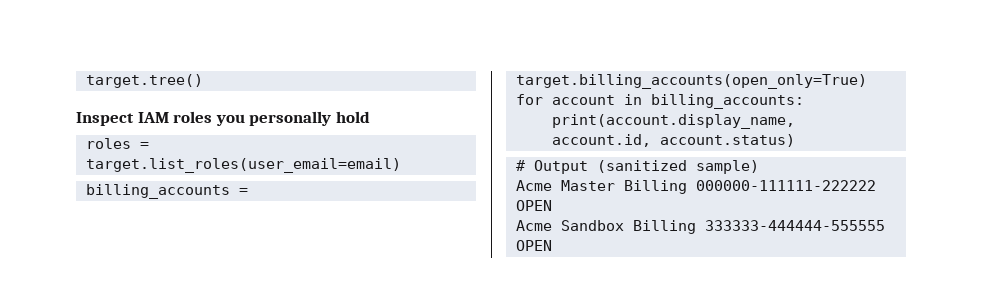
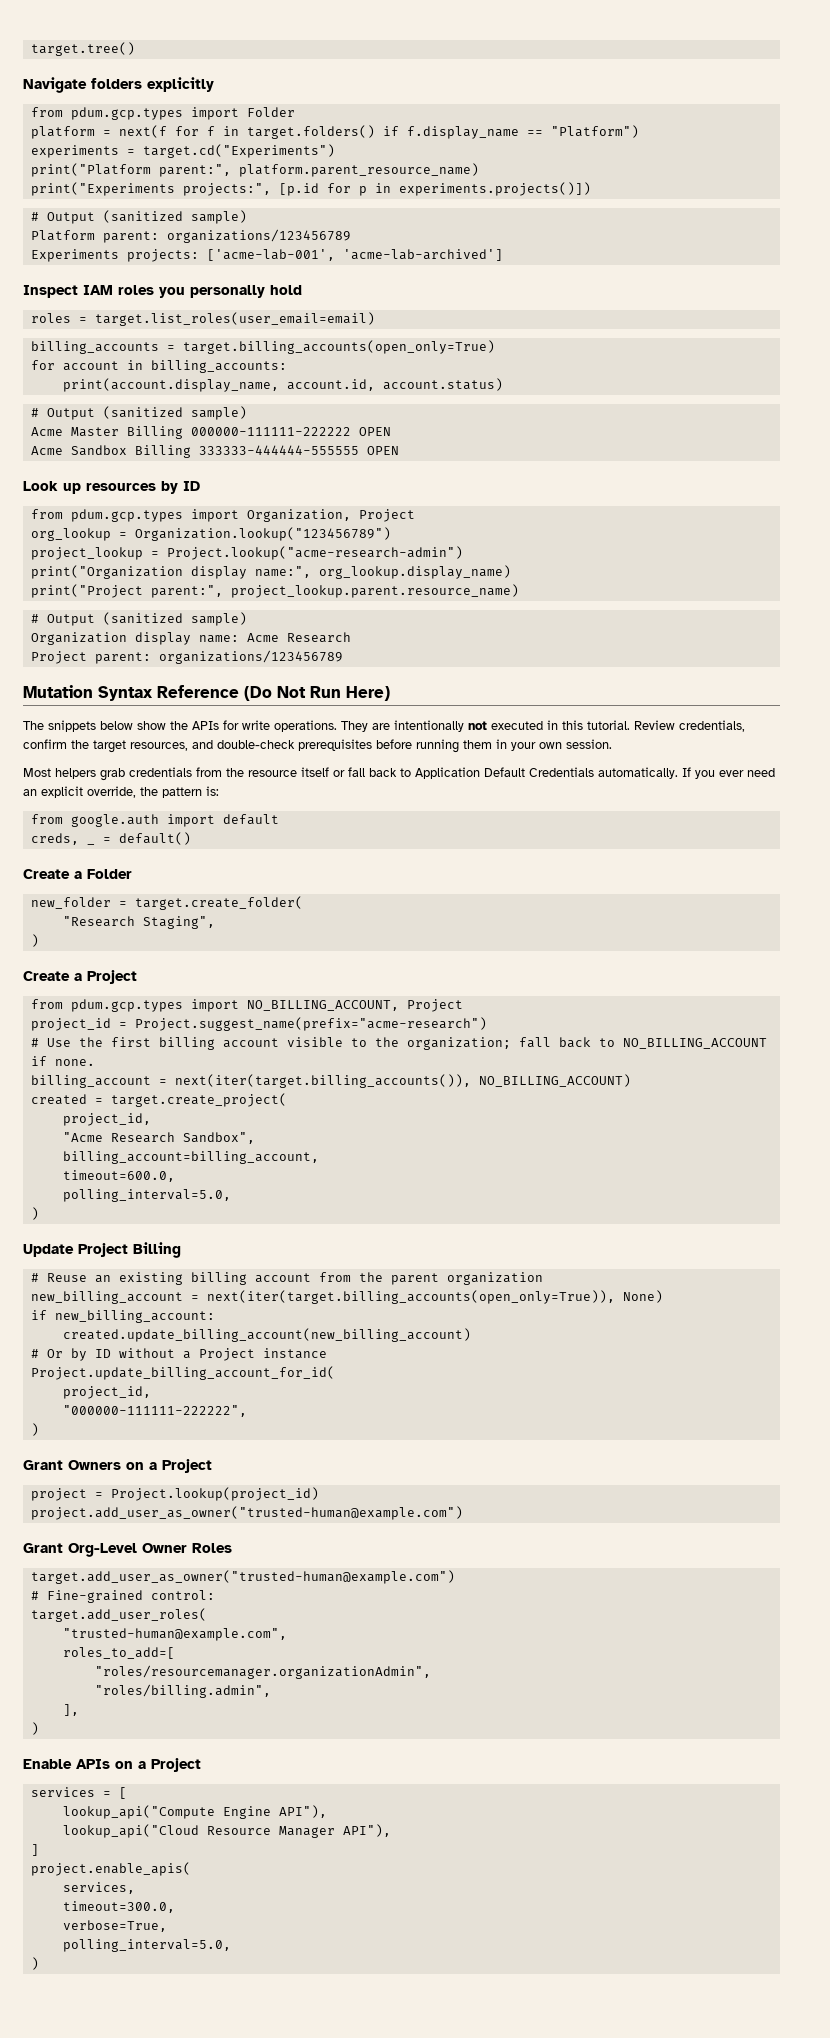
(203, 81) none -> [23,77,214,93] [30,107,295,120] [30,125,639,139] [30,144,335,158] [30,163,479,177] [30,182,591,196] [30,210,247,224] [30,229,351,243] [30,249,503,262] // Navigate folders explicitly // from pdum.gcp.types import Folder // platform = next(f for f in target.folders() if f.display_name == "Platform") // experiments = target.cd("Experiments") // print("Platform parent:", platform.parent_resource_name) // print("Experiments projects:", [p.id for p in experiments.projects()]) // # Output (sanitized sample) // Platform parent: organizations/123456789 // Experiments projects: ['acme-lab-001', 'acme-lab-archived']
(552, 245) none -> [23,481,200,494] [30,509,415,522] [30,527,391,541] [30,546,463,560] [30,565,511,579] [30,584,519,598] [30,612,247,626] [30,632,351,645] [30,650,343,664] [23,685,390,701] [23,720,745,732] [23,739,612,753] [23,767,775,781] [23,786,219,798] [30,814,279,827] [30,833,95,845] [102,832,191,845] [23,869,132,879] [30,896,303,910] [62,916,215,929] [30,934,39,947] [23,970,137,984] [30,999,463,1012] [30,1017,487,1031] [30,1037,767,1050] [30,1056,95,1066] [30,1074,631,1088] [30,1093,287,1107] [62,1113,151,1126] [62,1132,255,1144] [62,1151,319,1164] [62,1170,175,1182] [62,1189,231,1202] [30,1207,39,1220] [23,1242,181,1258] [30,1272,543,1285] [30,1290,663,1304] [30,1310,215,1323] [62,1328,471,1342] [30,1348,327,1361] [30,1366,335,1380] [62,1386,151,1399] [62,1405,247,1417] [30,1423,39,1436] [23,1459,212,1473] [30,1487,319,1501] [30,1506,463,1520] [23,1543,232,1557] [30,1570,455,1584] [30,1590,215,1603] [30,1608,207,1622] [62,1628,287,1641] [62,1647,175,1659] [94,1665,431,1679] [94,1684,271,1698] [62,1704,79,1716] [30,1722,39,1735] [23,1758,201,1772] [30,1787,127,1799] [62,1805,327,1819] [62,1824,391,1838] [30,1844,39,1856] [30,1862,191,1876] [62,1882,135,1894] [62,1901,175,1913] [62,1920,167,1932] [62,1939,231,1952] [30,1957,39,1970] // Look up resources by ID // from pdum.gcp.types import Organization, Project // org_lookup = Organization.lookup("123456789") // project_lookup = Project.lookup("acme-research-admin") // print("Organization display name:", org_lookup.display_name) // print("Project parent:", project_lookup.parent.resource_name) // # Output (sanitized sample) // Organization display name: Acme Research // Project parent: organizations/123456789 // Mutation Syntax Reference (Do Not Run Here) // The snippets below show the APIs for write operations. They are intentionally not executed in this tutorial. Review credentials, confirm the target resources, and double-check prerequisites before running them in your own session. // Most helpers grab credentials from the resource itself or fall back to Application Default Credentials automatically. If you ever need an explicit override, the pattern is: // from google.auth import default // creds, _ = default() // Create a Folder // new_folder = target.create_folder( // "Research Staging", // ) // Create a Project // from pdum.gcp.types import NO_BILLING_ACCOUNT, Project // project_id = Project.suggest_name(prefix="acme-research") // # Use the first billing account visible to the organization; fall back to NO_BILLING_ACCOUNT if none. // billing_account = next(iter(target.billing_accounts()), NO_BILLING_ACCOUNT) // created = target.create_project( // project_id, // "Acme Research Sandbox", // billing_account=billing_account, // timeout=600.0, // polling_interval=5.0, // ) // Update Project Billing // # Reuse an existing billing account from the parent organization // new_billing_account = next(iter(target.billing_accounts(open_only=True)), None) // if new_billing_account: // created.update_billing_account(new_billing_account) // # Or by ID without a Project instance // Project.update_billing_account_for_id( // project_id, // "000000-111111-222222", // ) // Grant Owners on a Project // project = Project.lookup(project_id) // project.add_user_as_owner("trusted-human@example.com") // Grant Org-Level Owner Roles // target.add_user_as_owner("trusted-human@example.com") // # Fine-grained control: // target.add_user_roles( // "trusted-human@example.com", // roles_to_add=[ // "roles/resourcemanager.organizationAdmin", // "roles/billing.admin", // ], // ) // Enable APIs on a Project // services = [ // lookup_api("Compute Engine API"), // lookup_api("Cloud Resource Manager API"), // ] // project.enable_apis( // services, // timeout=300.0, // verbose=True, // polling_interval=5.0, // )

